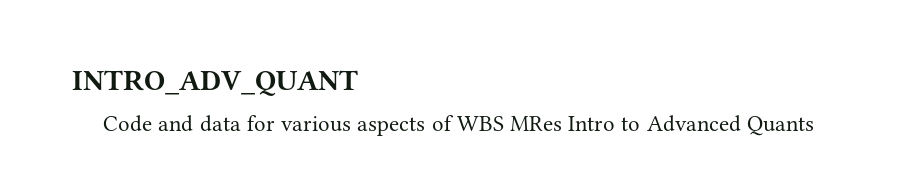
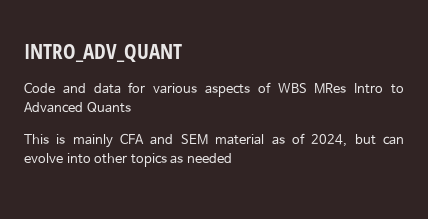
(814, 126) none -> [24,133,405,148] [24,153,232,167] // This is mainly CFA and SEM material as of 2024, but can evolve into other topics as needed

